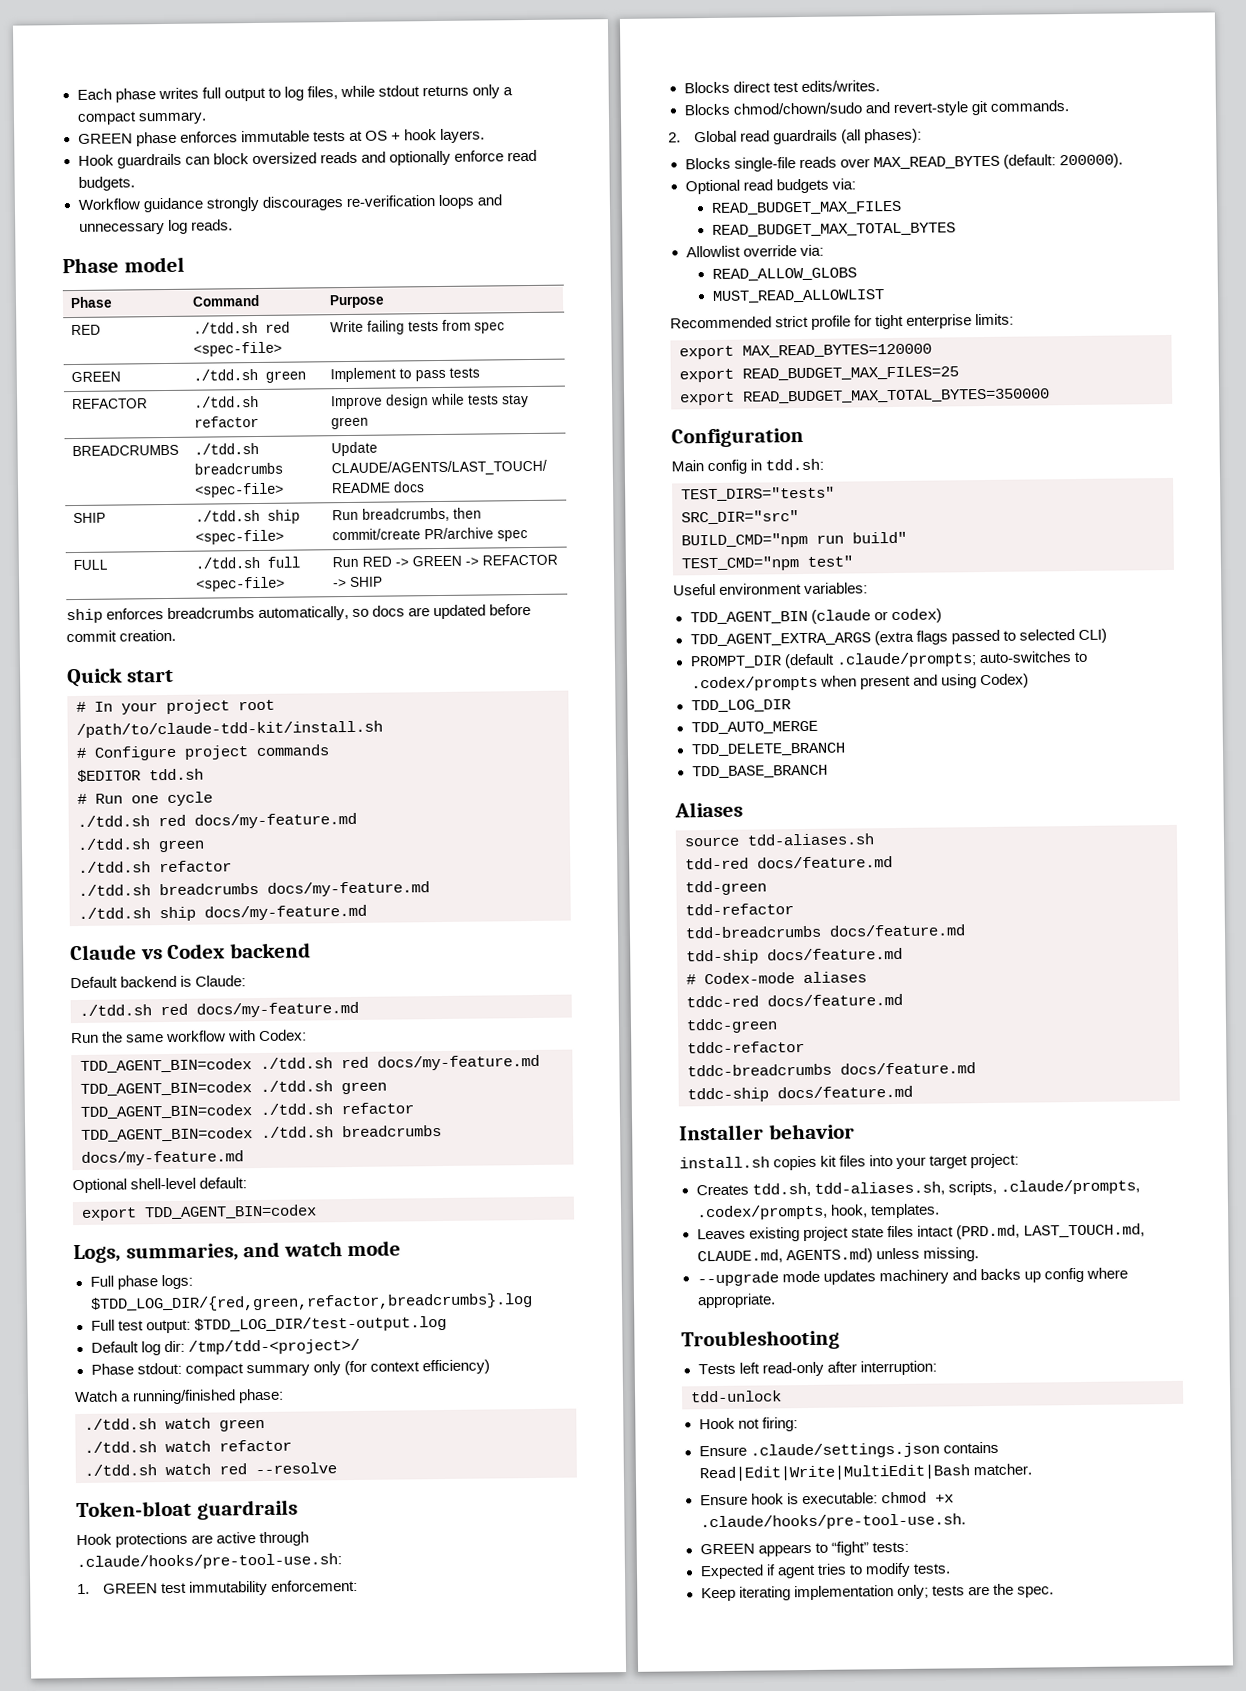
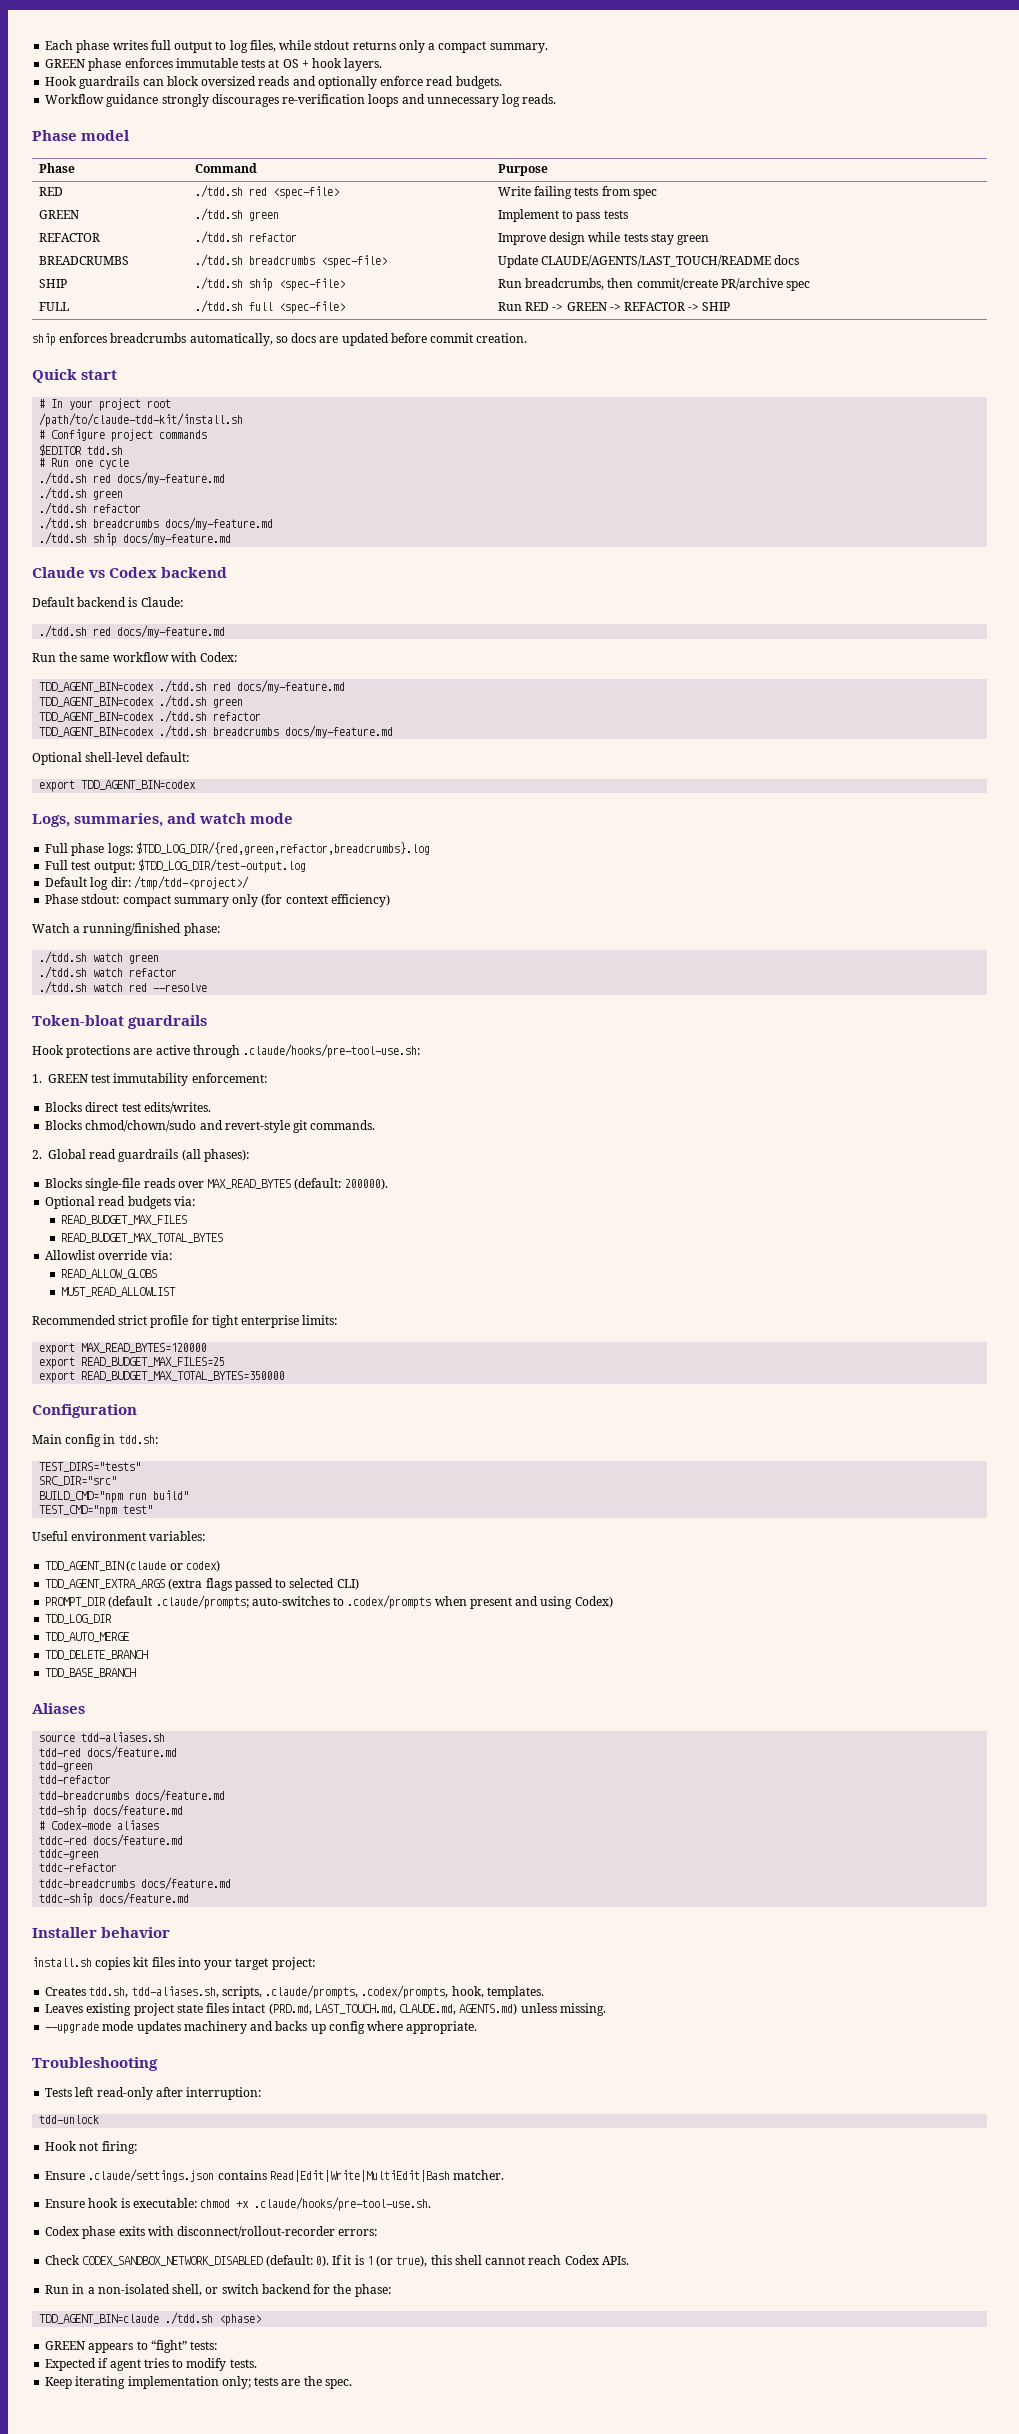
(966, 1522) none -> [45,2226,378,2239] [45,2255,629,2267] [45,2284,391,2297] [39,2312,262,2326] // Codex phase exits with disconnect/rollout-recorder errors: // Check CODEX_SANDBOX_NETWORK_DISABLED (default: 0). If it is 1 (or true), this shell cannot reach Codex APIs. // Run in a non-isolated shell, or switch backend for the phase: // TDD_AGENT_BIN=claude ./tdd.sh <phase>

